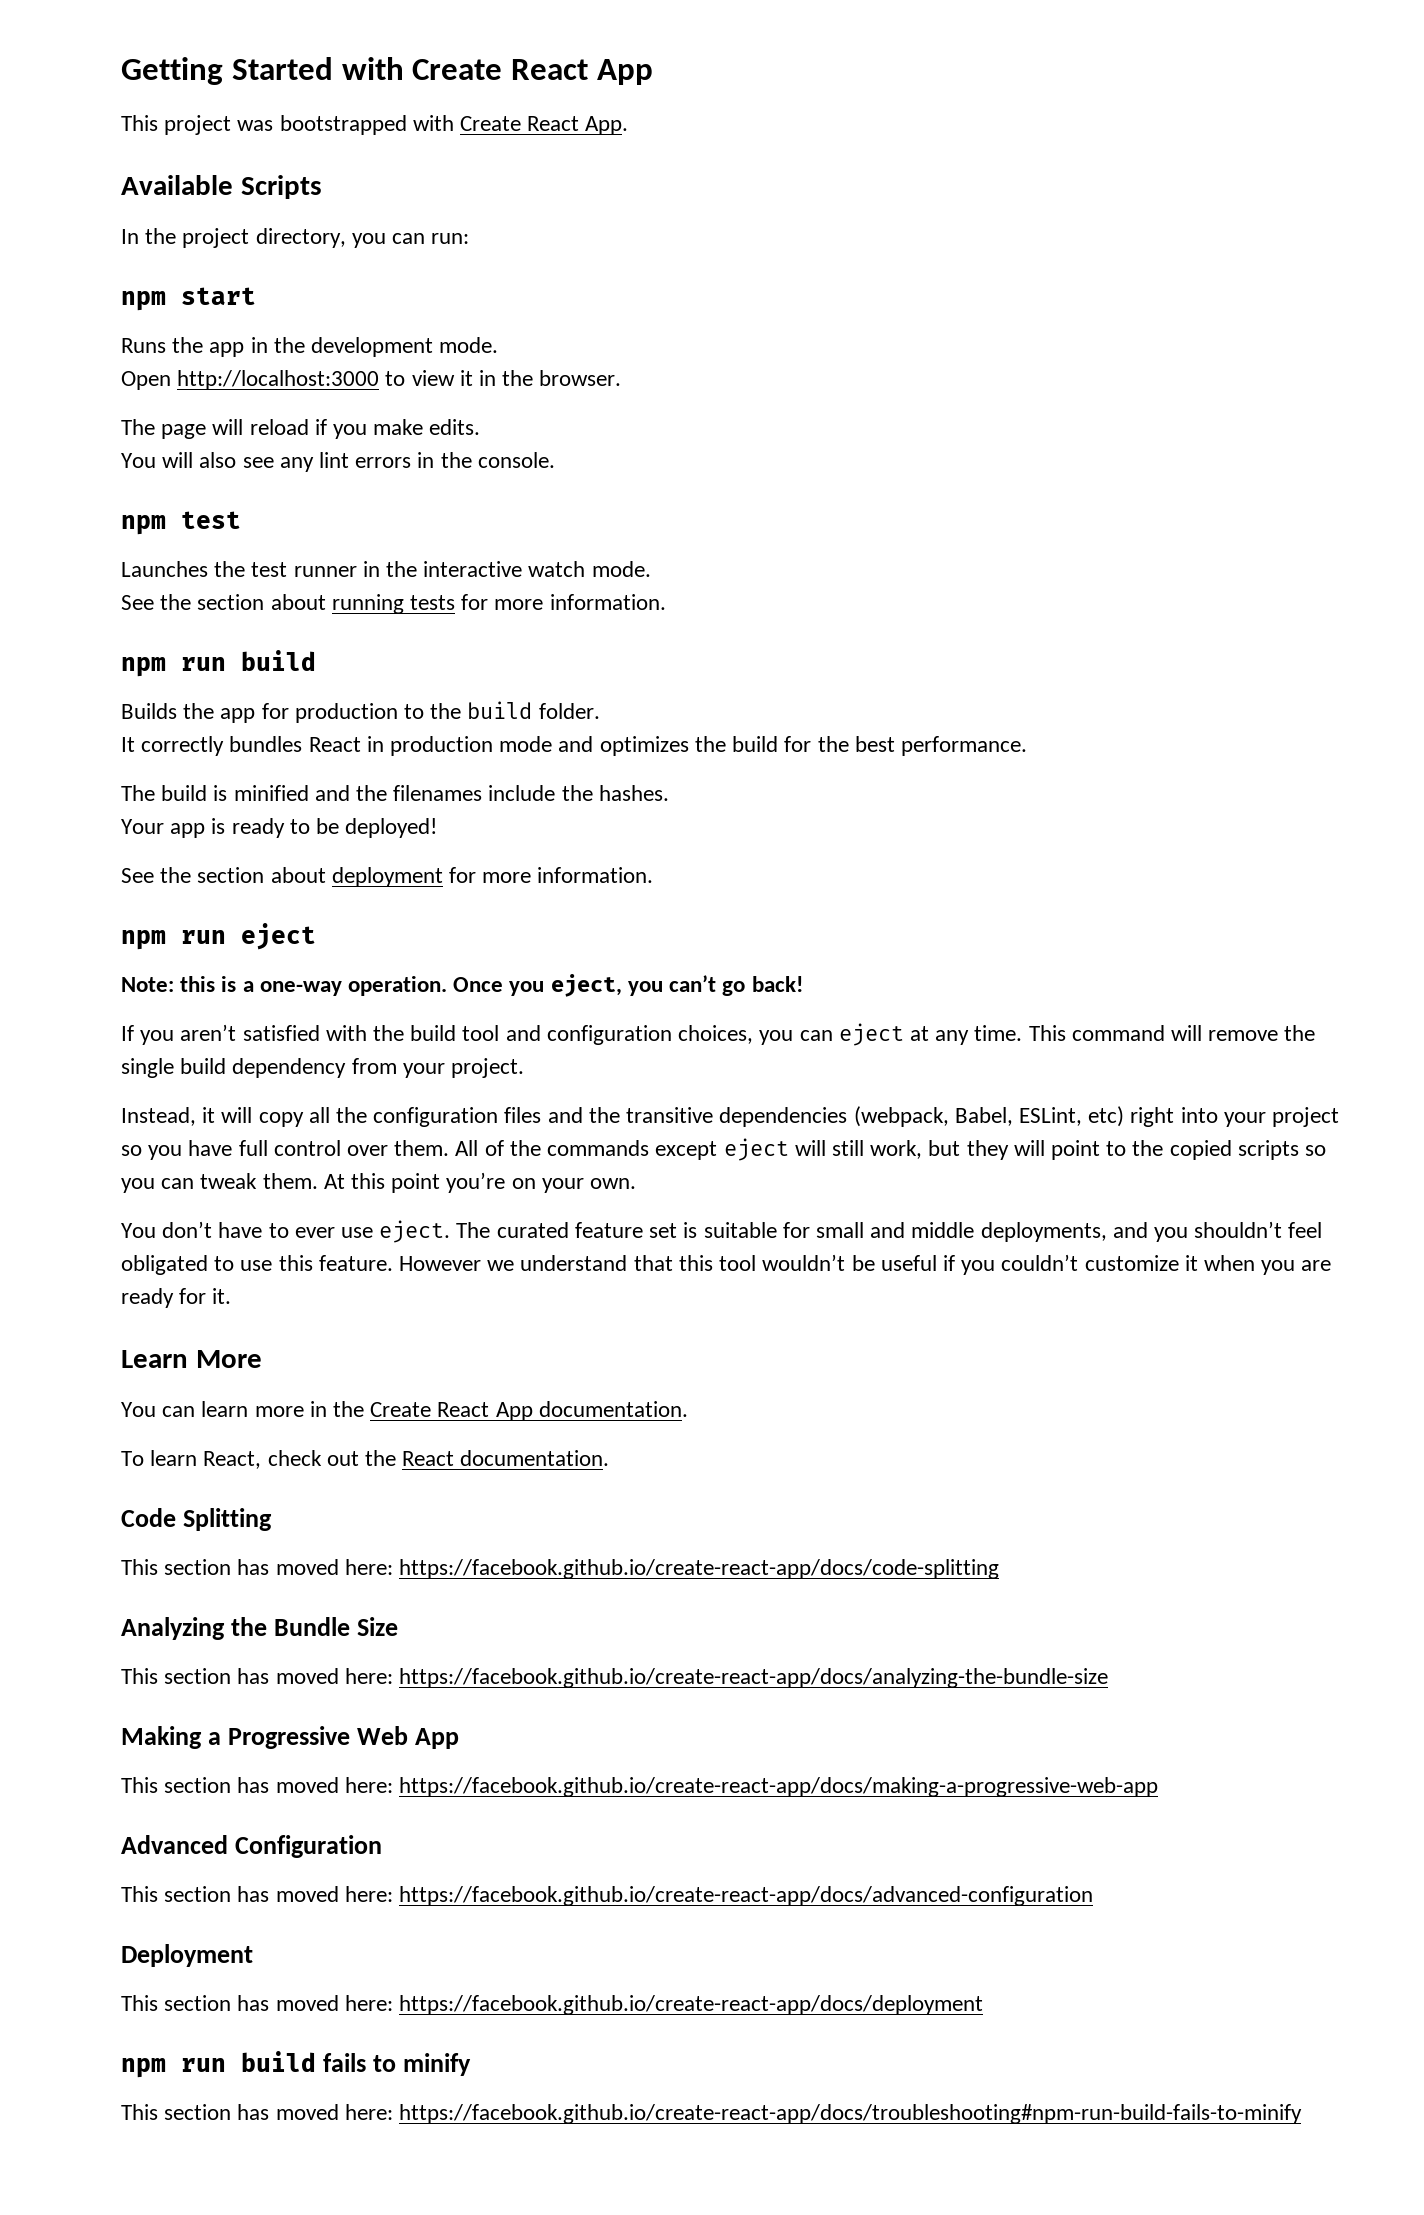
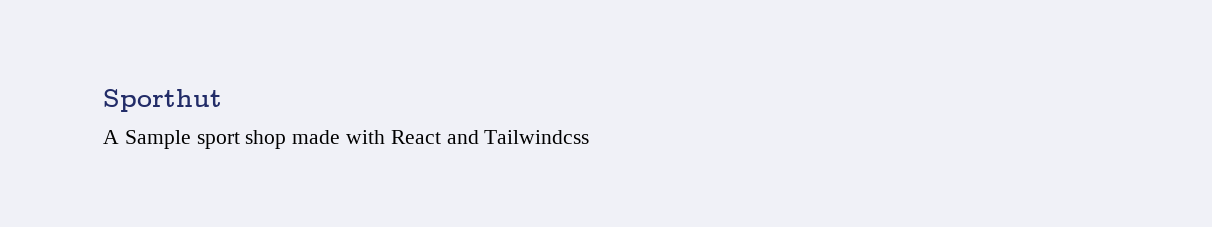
[121,57,653,85] [121,115,629,135] [121,175,322,199] [121,228,470,248] [121,287,256,311] [121,337,499,357] [121,370,622,390] [121,419,481,439] [121,452,555,472] [121,511,241,535] [121,561,651,577] [121,594,666,614] [121,650,316,677] [121,701,600,723] [121,736,1027,756] [121,785,669,801] [121,818,438,838] [121,867,654,887] [121,923,316,950] [121,974,803,997] [121,1023,1316,1046] [121,1058,525,1078] [121,1106,1339,1127] [121,1138,1327,1161] [121,1172,637,1193] [121,1220,1323,1243] [121,1254,1332,1275] [121,1288,232,1308] [121,1350,262,1368] [121,1401,688,1421] [121,1450,610,1469] [121,1508,273,1531] [121,1559,1000,1579] [121,1617,399,1640] [121,1668,1109,1688] [121,1726,460,1749] [121,1777,1159,1797] [121,1835,383,1858] [121,1886,1094,1906] [121,1944,253,1967] [121,1995,984,2015] [121,2051,472,2078] [121,2104,1303,2124] Getting Started with Create React App // This project was bootstrapped with Create React App. // Available Scripts // In the project directory, you can run: // npm start // Runs the app in the development mode. // Open http://localhost:3000 to view it in the browser. // The page will reload if you make edits. // You will also see any lint errors in the console. // npm test // Launches the test runner in the interactive watch mode. // See the section about running tests for more information. // npm run build // Builds the app for production to the build folder. // It correctly bundles React in production mode and optimizes the build for the best performance. // The build is minified and the filenames include the hashes. // Your app is ready to be deployed! // See the section about deployment for more information. // npm run eject // Note: this is a one-way operation. Once you eject, you can’t go back! // If you aren’t satisfied with the build tool and configuration choices, you can eject at any time. This command will remove the single build dependency from your project. // Instead, it will copy all the configuration files and the transitive dependencies (webpack, Babel, ESLint, etc) right into your project so you have full control over them. All of the commands except eject will still work, but they will point to the copied scripts so you can tweak them. At this point you’re on your own. // You don’t have to ever use eject. The curated feature set is suitable for small and middle deployments, and you shouldn’t feel obligated to use this feature. However we understand that this tool wouldn’t be useful if you couldn’t customize it when you are ready for it. // Learn More // You can learn more in the Create React App documentation. // To learn React, check out the React documentation. // Code Splitting // This section has moved here: https://facebook.github.io/create-react-app/docs/code-splitting // Analyzing the Bundle Size // This section has moved here: https://facebook.github.io/create-react-app/docs/analyzing-the-bundle-size // Making a Progressive Web App // This section has moved here: https://facebook.github.io/create-react-app/docs/making-a-progressive-web-app // Advanced Configuration // This section has moved here: https://facebook.github.io/create-react-app/docs/advanced-configuration // Deployment // This section has moved here: https://facebook.github.io/create-react-app/docs/deployment // npm run build fails to minify // This section has moved here: https://facebook.github.io/create-react-app/docs/troubleshooting#npm-run-build-fails-to-minify -> [103,89,222,112] [103,130,590,149] Sporthut // A Sample sport shop made with React and Tailwindcss

